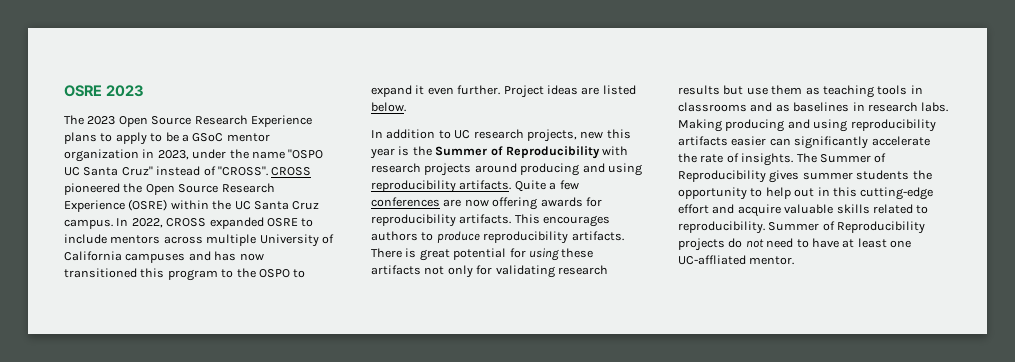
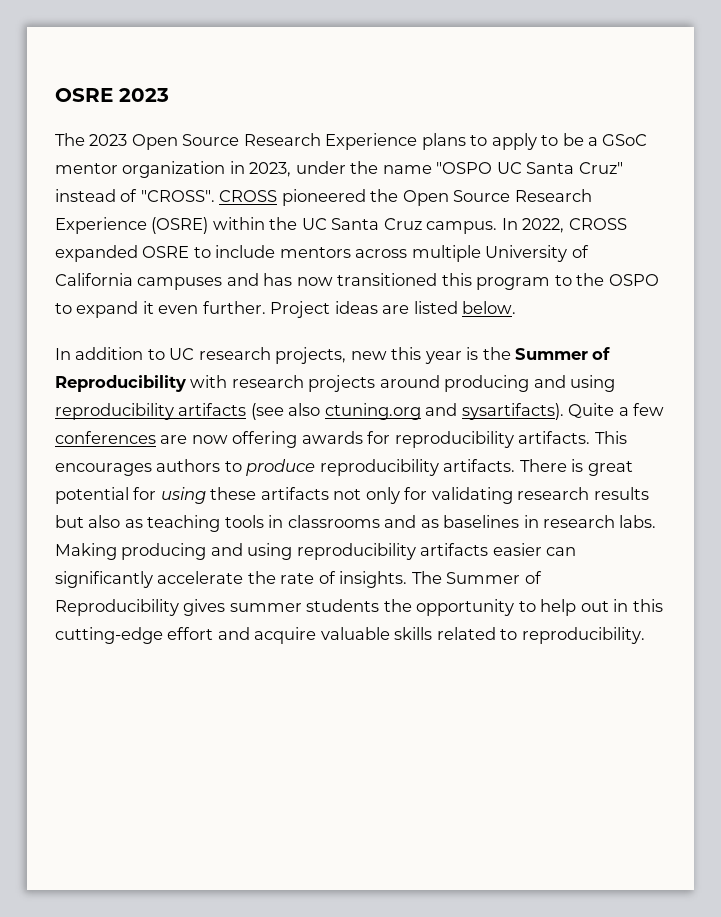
[459,180,512,190] artifacts. -> [178,403,564,420] artifacts (see also ctuning.org and sysartifacts).
[746,85,803,95] use them -> [88,515,121,528] also
[768,221,926,234] [678,238,911,251] [678,255,795,265] Summer of Reproducibility projects do not need to have at least one UC-affliated mentor. -> (645, 635) none

